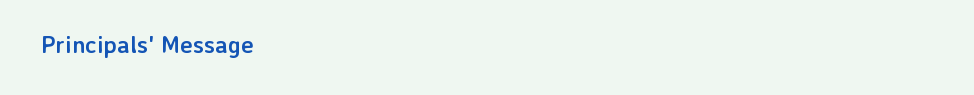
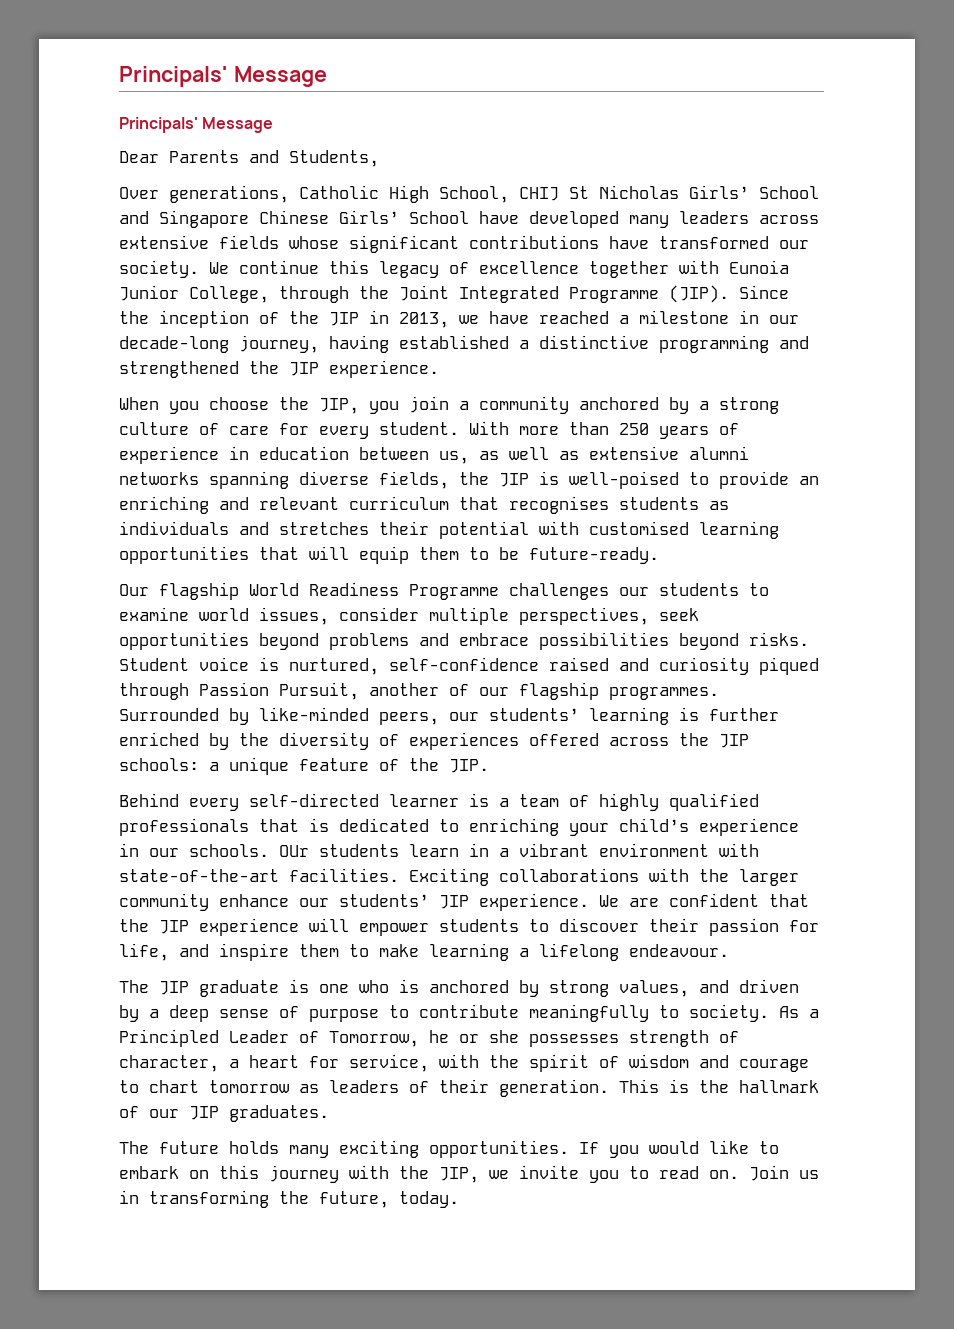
[41,36,254,58] Principals' Message -> [119,66,327,87] [119,117,274,133] [119,150,379,167] [119,185,819,203] [119,210,819,228] [119,235,809,253] [119,260,789,278] [119,285,789,303] [119,310,799,328] [119,335,809,353] [119,360,439,378] [119,396,779,414] [119,421,739,439] [119,446,749,464] [119,471,819,489] [119,496,729,514] [119,521,779,539] [119,546,659,564] [119,582,769,600] [119,607,699,625] [119,632,809,650] [119,657,819,675] [119,682,719,700] [119,707,779,725] [119,732,749,750] [119,757,489,775] [119,793,759,811] [119,818,799,836] [119,843,759,857] [119,868,799,886] [119,893,809,911] [119,918,819,936] [119,943,729,961] [119,979,799,997] [119,1004,819,1022] [119,1029,739,1047] [119,1054,809,1072] [119,1079,819,1097] [119,1105,329,1122] [119,1140,779,1158] [119,1165,819,1183] [119,1190,459,1208] Principals' Message // Principals' Message // Dear Parents and Students, // Over generations, Catholic High School, CHIJ St Nicholas Girls’ School and Singapore Chinese Girls’ School have developed many leaders across extensive fields whose significant contributions have transformed our society. We continue this legacy of excellence together with Eunoia Junior College, through the Joint Integrated Programme (JIP). Since the inception of the JIP in 2013, we have reached a milestone in our decade-long journey, having established a distinctive programming and strengthened the JIP experience. // When you choose the JIP, you join a community anchored by a strong culture of care for every student. With more than 250 years of experience in education between us, as well as extensive alumni networks spanning diverse fields, the JIP is well-poised to provide an enriching and relevant curriculum that recognises students as individuals and stretches their potential with customised learning opportunities that will equip them to be future-ready. // Our flagship World Readiness Programme challenges our students to examine world issues, consider multiple perspectives, seek opportunities beyond problems and embrace possibilities beyond risks. Student voice is nurtured, self-confidence raised and curiosity piqued through Passion Pursuit, another of our flagship programmes. Surrounded by like-minded peers, our students’ learning is further enriched by the diversity of experiences offered across the JIP schools: a unique feature of the JIP. // Behind every self-directed learner is a team of highly qualified professionals that is dedicated to enriching your child’s experience in our schools. OUr students learn in a vibrant environment with state-of-the-art facilities. Exciting collaborations with the larger community enhance our students’ JIP experience. We are confident that the JIP experience will empower students to discover their passion for life, and inspire them to make learning a lifelong endeavour. // The JIP graduate is one who is anchored by strong values, and driven by a deep sense of purpose to contribute meaningfully to society. As a Principled Leader of Tomorrow, he or she possesses strength of character, a heart for service, with the spirit of wisdom and courage to chart tomorrow as leaders of their generation. This is the hallmark of our JIP graduates. // The future holds many exciting opportunities. If you would like to embark on this journey with the JIP, we invite you to read on. Join us in transforming the future, today.

